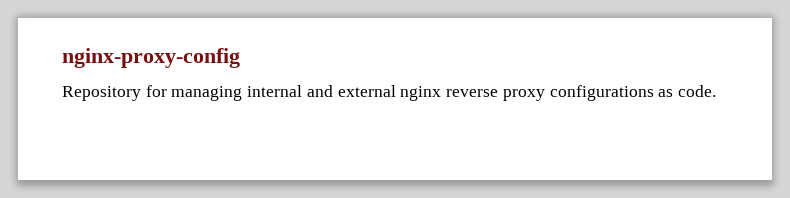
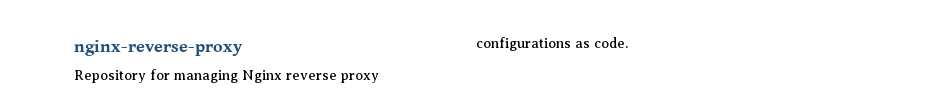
[62,48,240,68] nginx-proxy-config -> [74,40,243,56] nginx-reverse-proxy
[247,85,442,101] internal and external nginx -> [242,70,282,83] Nginx

